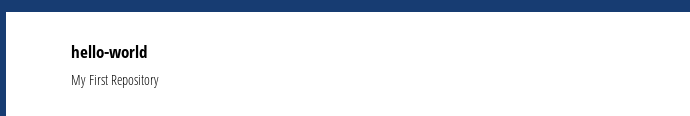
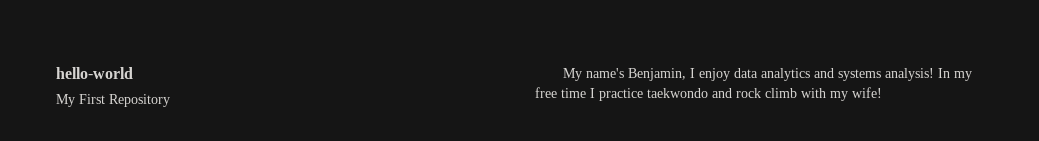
(160, 81) none -> [563,68,973,81] [535,87,882,101] // My name's Benjamin, I enjoy data analytics and systems analysis! In my free time I practice taekwondo and rock climb with my wife!

